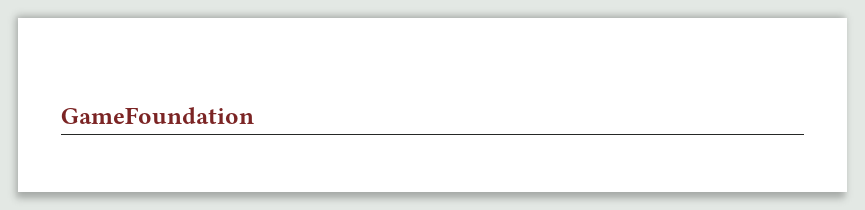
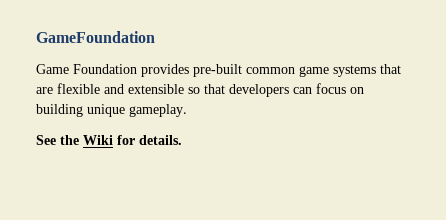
(254, 115) none -> [36,64,401,77] [36,83,364,97] [36,104,187,117] [36,135,182,145] // Game Foundation provides pre-built common game systems that are flexible and extensible so that developers can focus on building unique gameplay. // See the Wiki for details.

